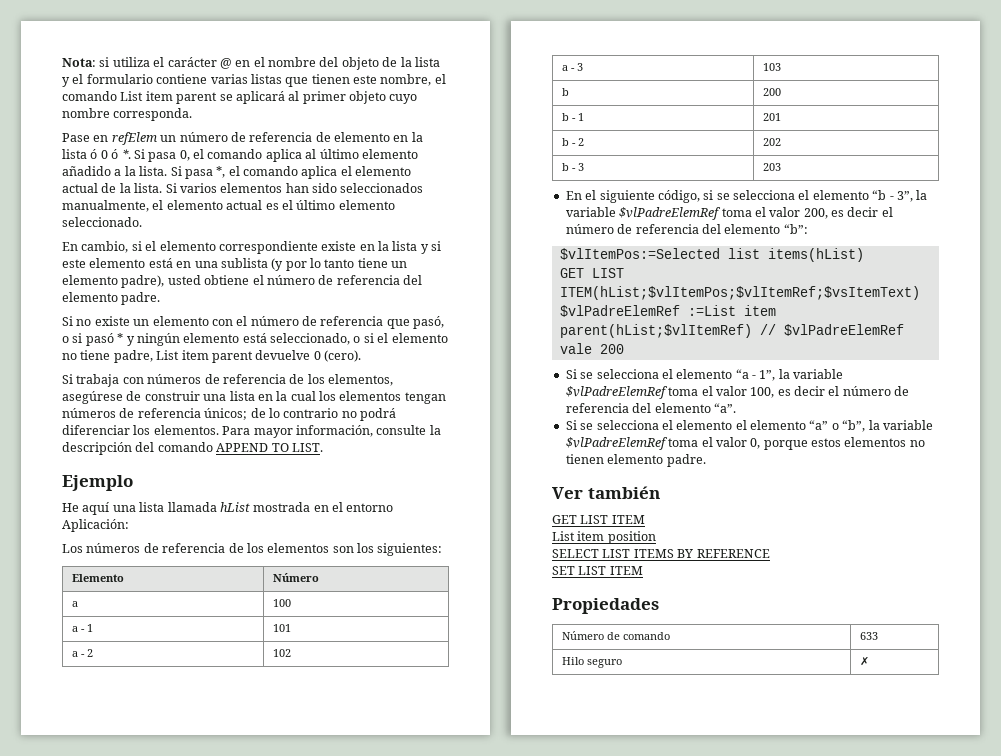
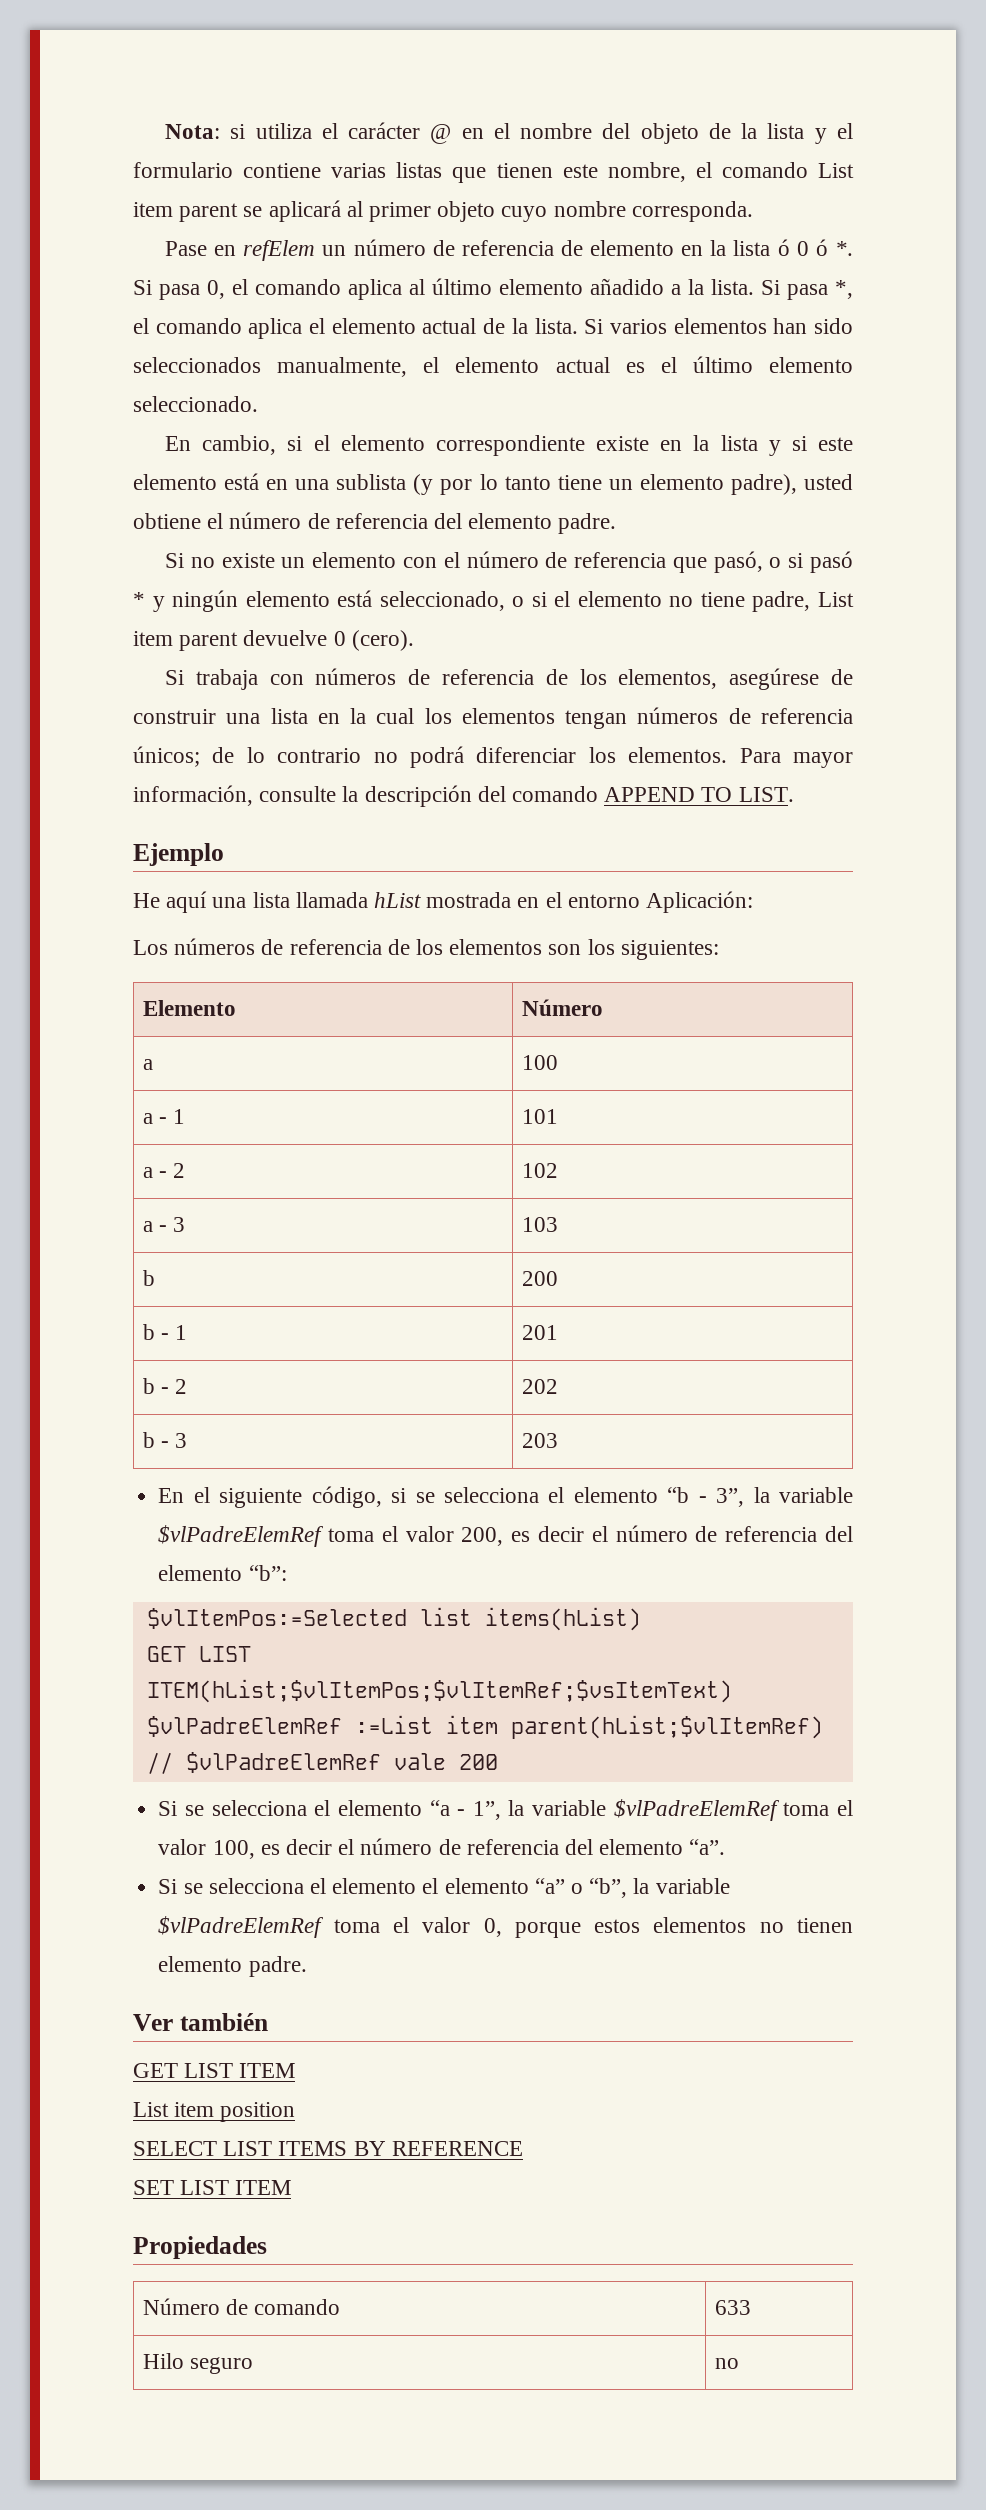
[859,656,869,666] ✗ -> [714,2358,739,2369] no

